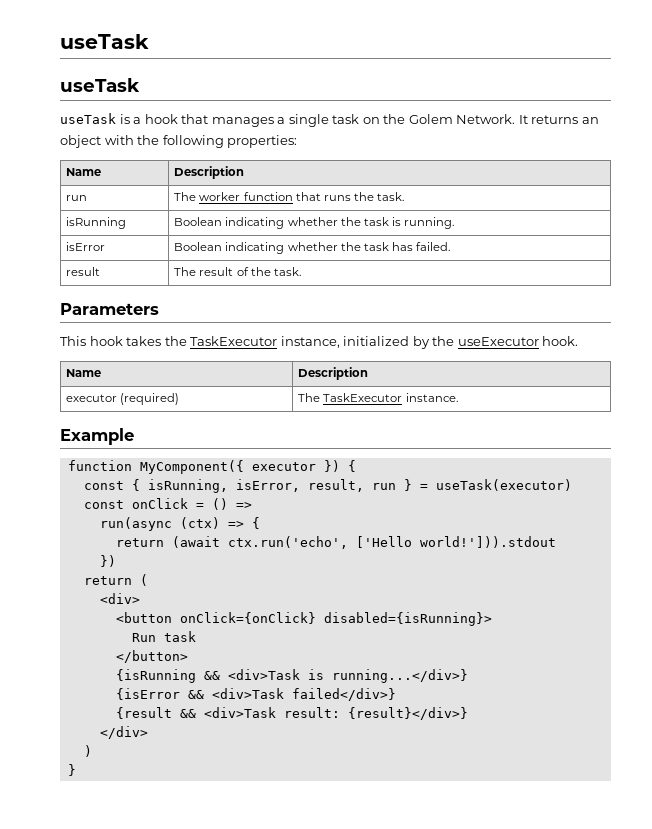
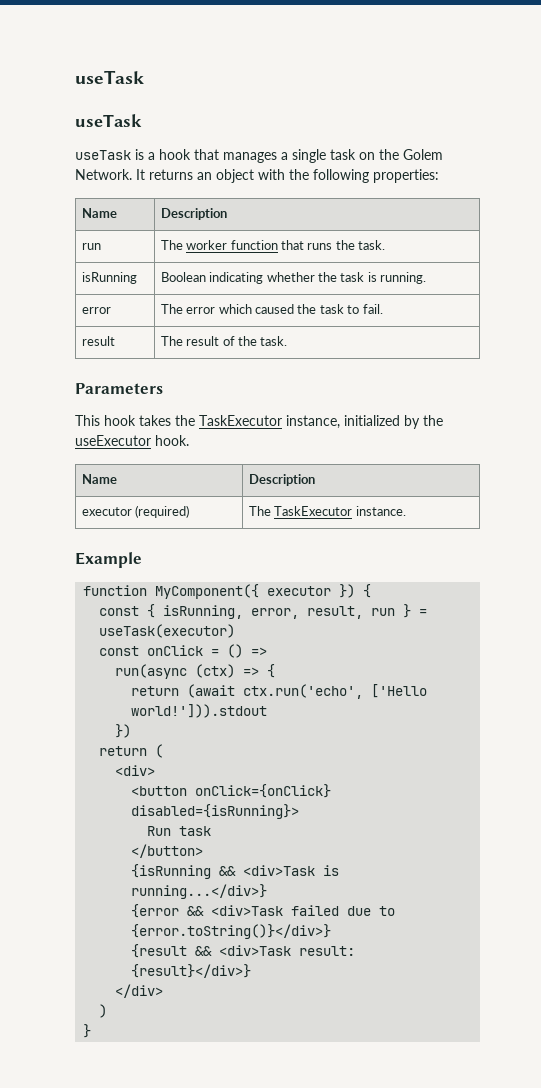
[66,242,106,251] [174,242,450,254] isError | Boolean indicating whether the task has failed. -> [81,307,111,314] [160,304,383,314] error | The error which caused the task to fail.
[235,479,300,492] isError, -> [251,608,300,619] error,
[115,688,396,701] {isError && <div>Task failed</div>} -> [131,904,396,918] [131,924,332,939] {error && <div>Task failed due to {error.toString()}</div>}

